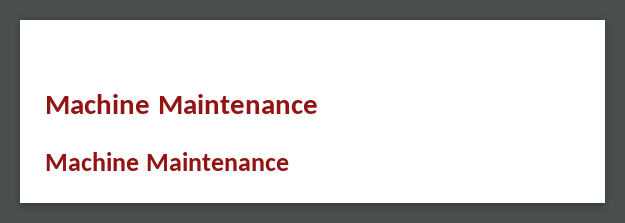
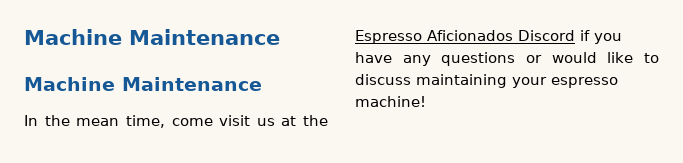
(290, 161) none -> [24,115,328,128] [355,30,622,44] [355,52,659,66] [355,74,618,88] [355,96,426,107] // In the mean time, come visit us at the Espresso Aficionados Discord if you have any questions or would like to discuss maintaining your espresso machine!

